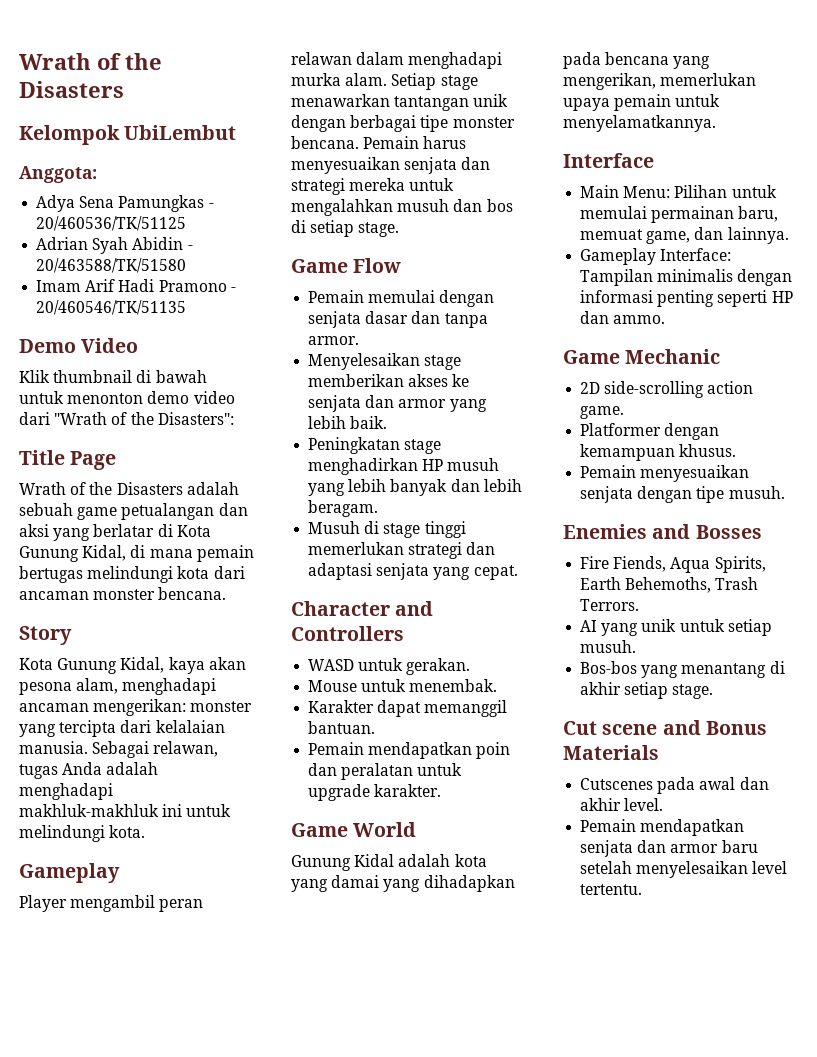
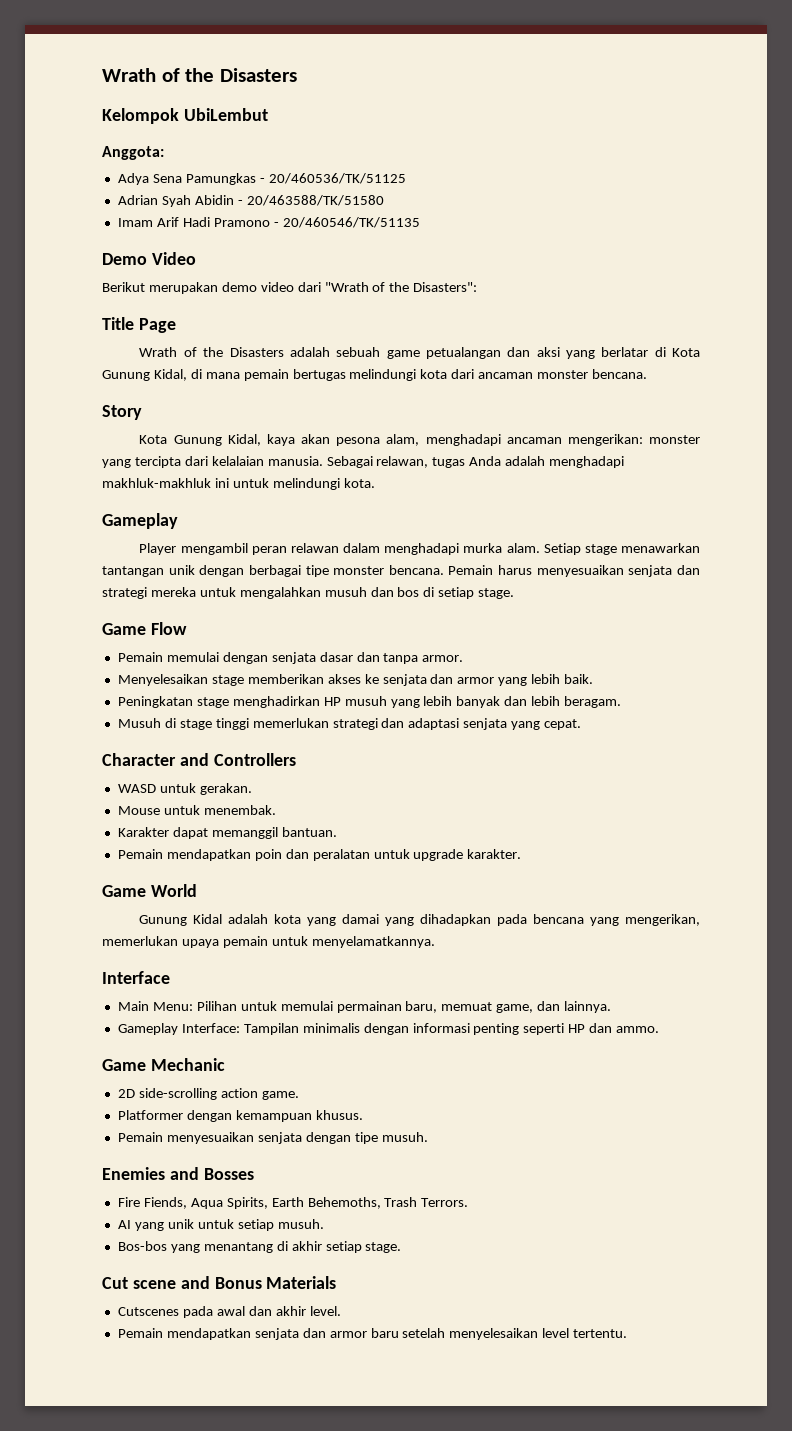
[19,370,207,383] [19,391,144,404] Klik thumbnail di bawah untuk menonton -> [102,282,218,294] Berikut merupakan

